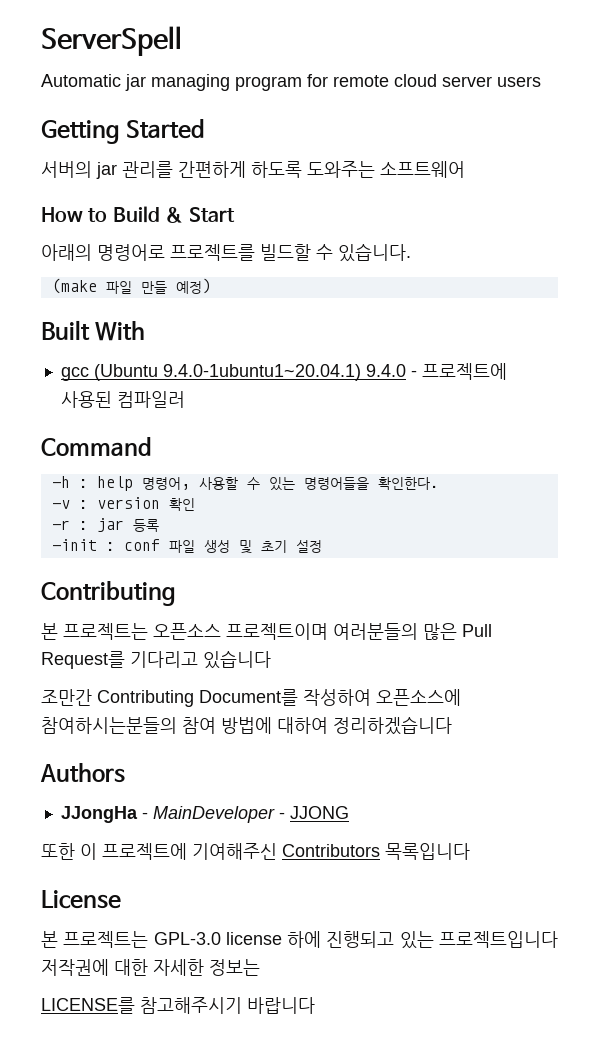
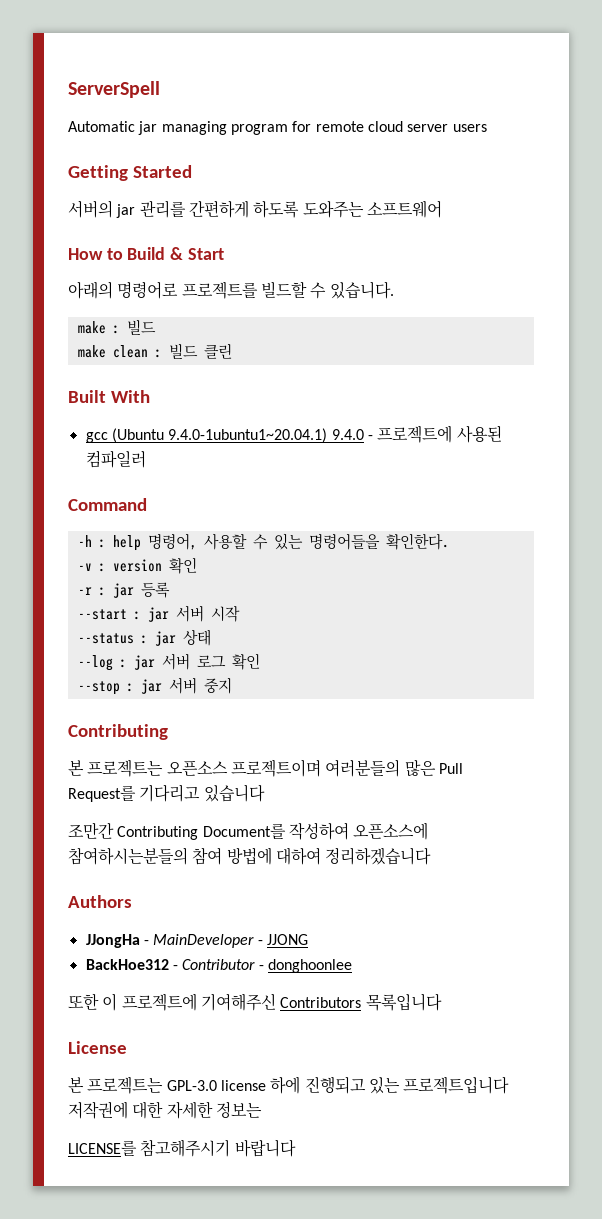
[51,278,211,294] (make 파일 만들 예정) -> [77,319,156,335] [77,343,232,359] make : 빌드 // make clean : 빌드 클린
[51,539,322,554] -init : conf 파일 생성 및 초기 설정 -> [77,605,240,622] [77,629,211,646] [77,653,260,671] [77,677,232,695] --start : jar 서버 시작 // --status : jar 상태 // --log : jar 서버 로그 확인 // --stop : jar 서버 중지
(349, 812) none -> [85,959,352,973] // BackHoe312 - Contributor - donghoonlee

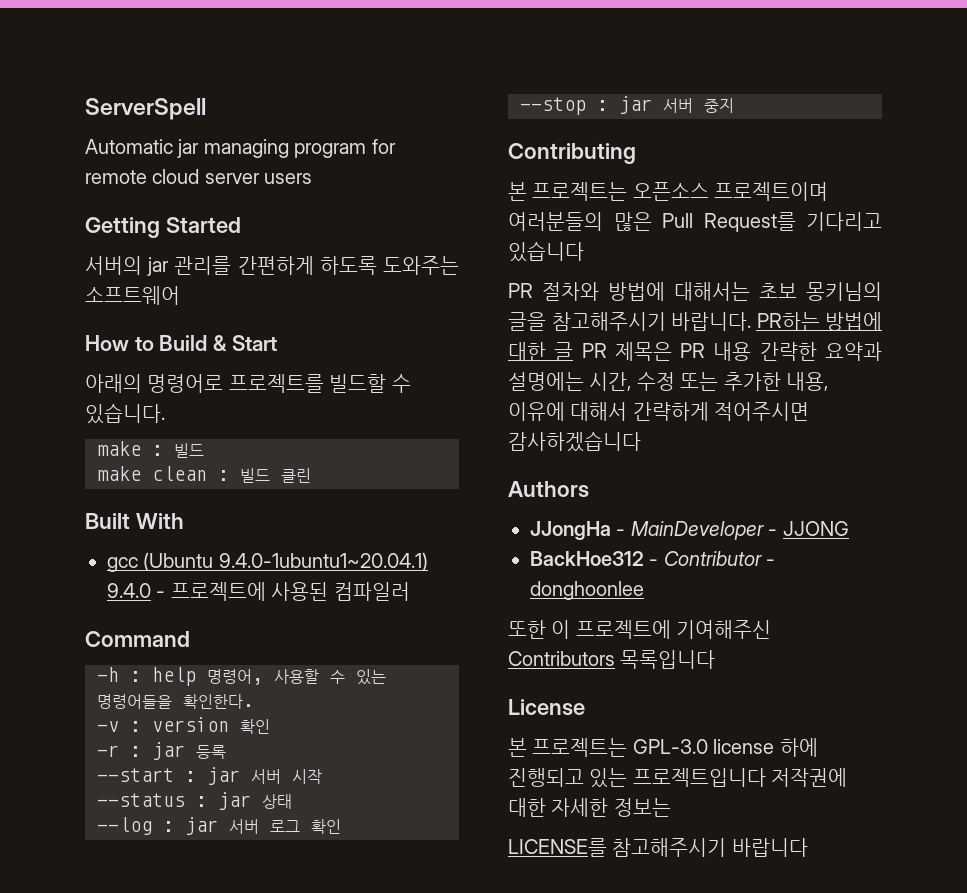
[68,822,429,840] [68,847,432,865] 조만간 Contributing Document를 작성하여 오픈소스에 참여하시는분들의 참여 방법에 대하여 정리하겠습니다 -> [508,282,882,301] [508,312,882,331] [508,342,882,361] [508,372,828,391] [508,402,810,421] [508,431,641,452] PR 절차와 방법에 대해서는 초보 몽키님의 글을 참고해주시기 바랍니다. PR하는 방법에 대한 글 PR 제목은 PR 내용 간략한 요약과 설명에는 시간, 수정 또는 추가한 내용, 이유에 대해서 간략하게 적어주시면 감사하겠습니다

